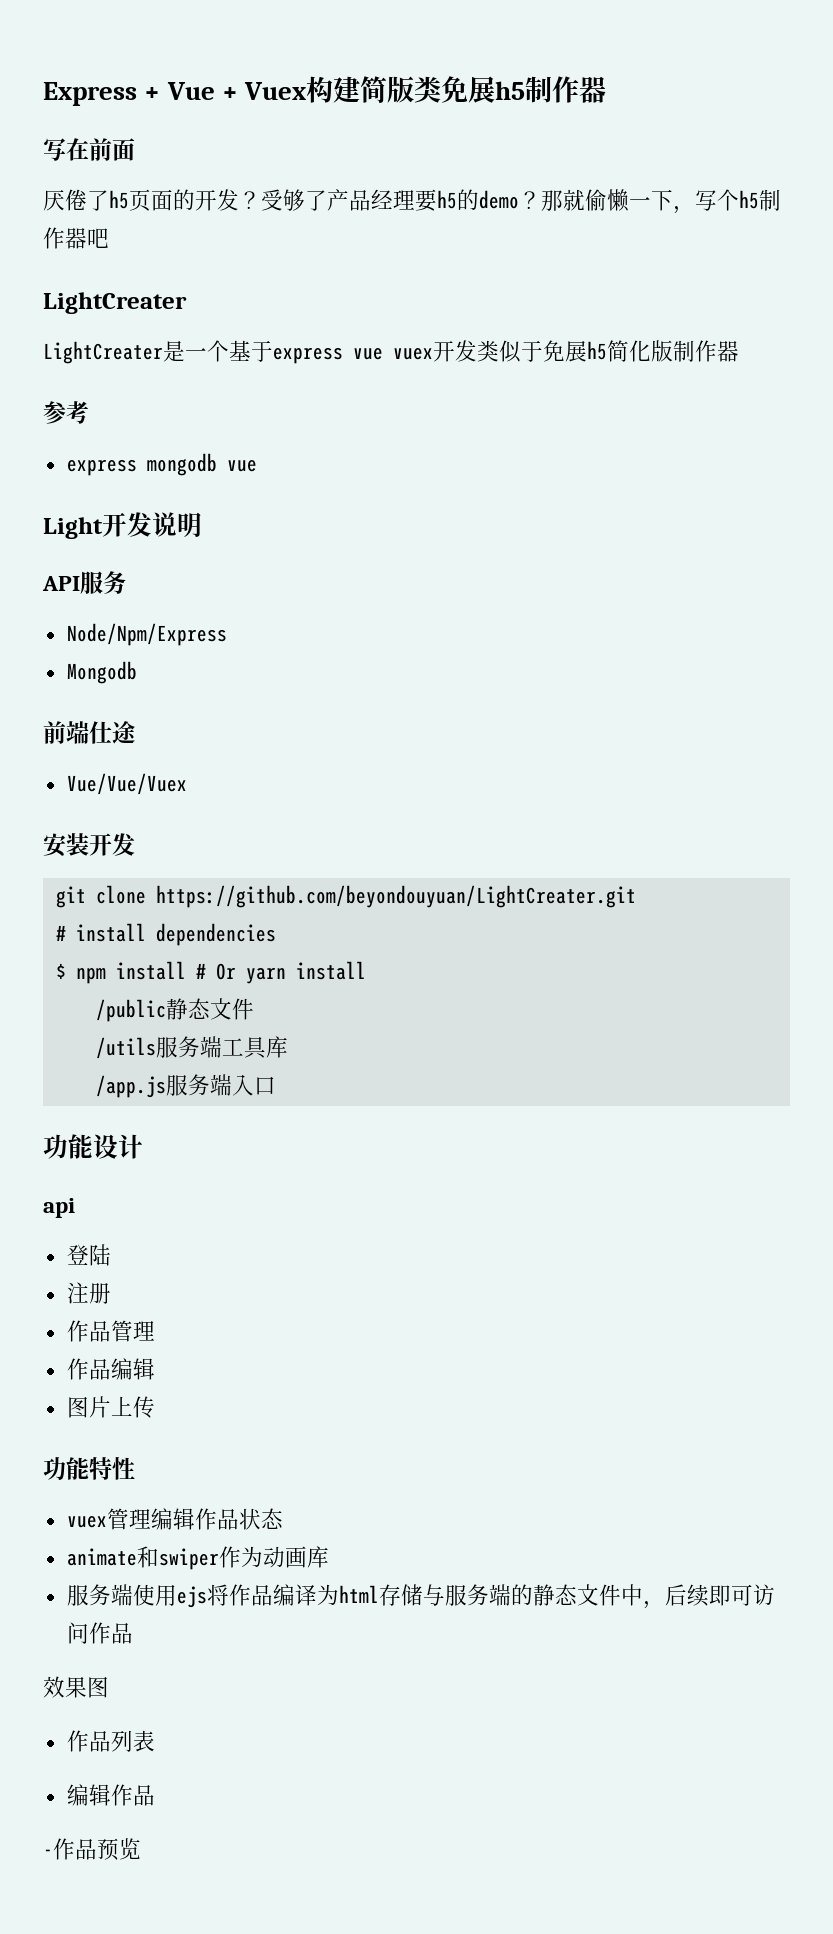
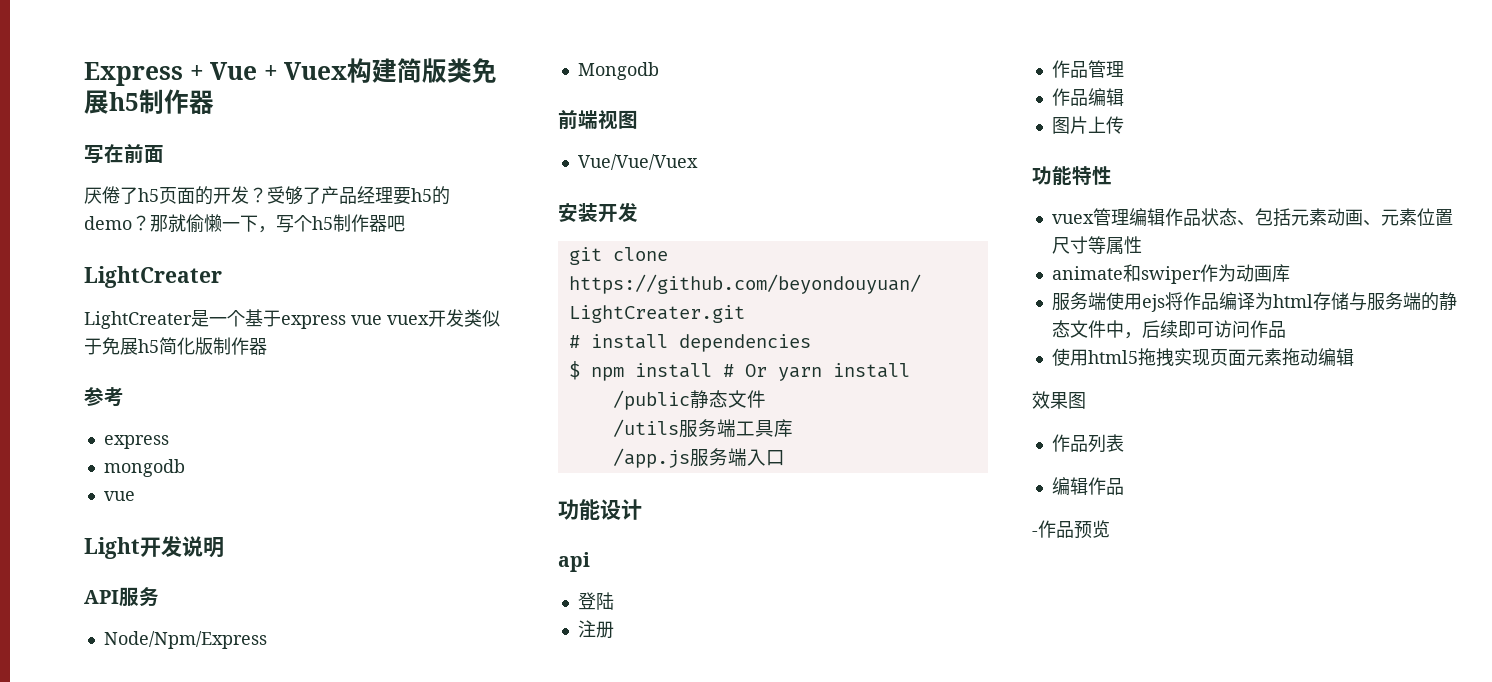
(137, 467) none -> (169, 442) //
(217, 464) none -> (185, 468) //
[89,721,136,744] 仕途 -> [598,110,638,129] 视图
(283, 1518) none -> [1236,208,1453,226] [1051,236,1142,254] 、包括元素动画、元素位置尺寸等属性
(133, 1633) none -> [1051,348,1354,366] // 使用html5拖拽实现页面元素拖动编辑

